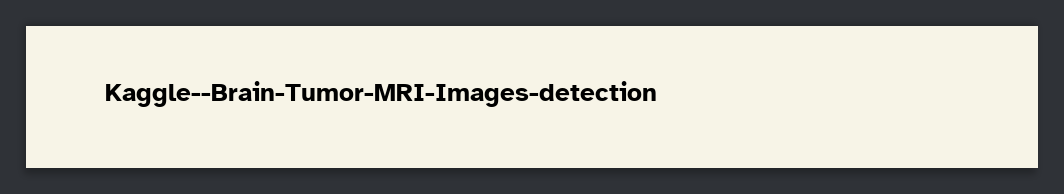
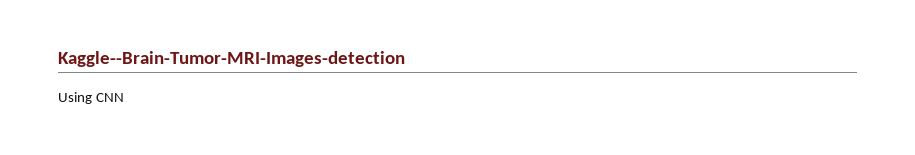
(657, 94) none -> [58,92,124,104] // Using CNN

